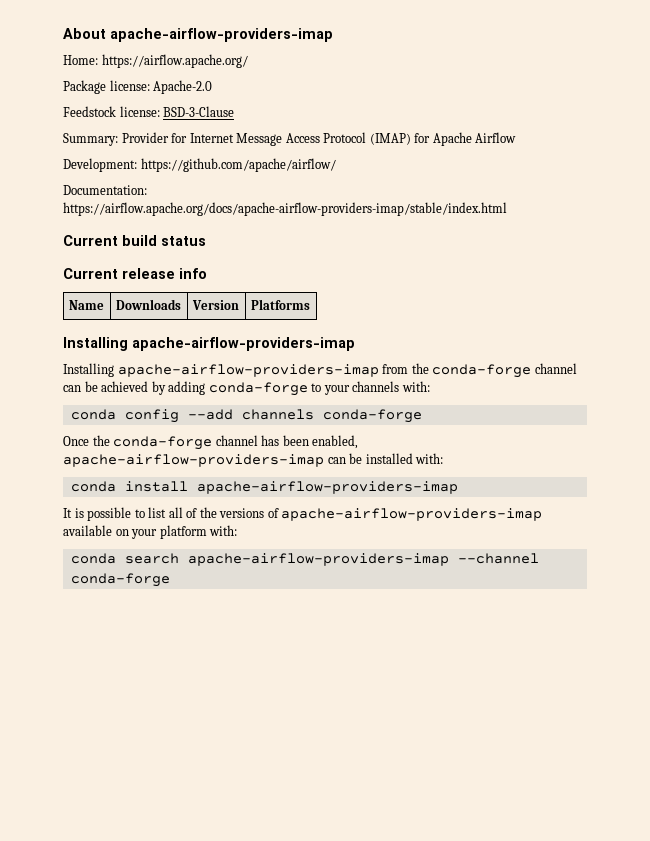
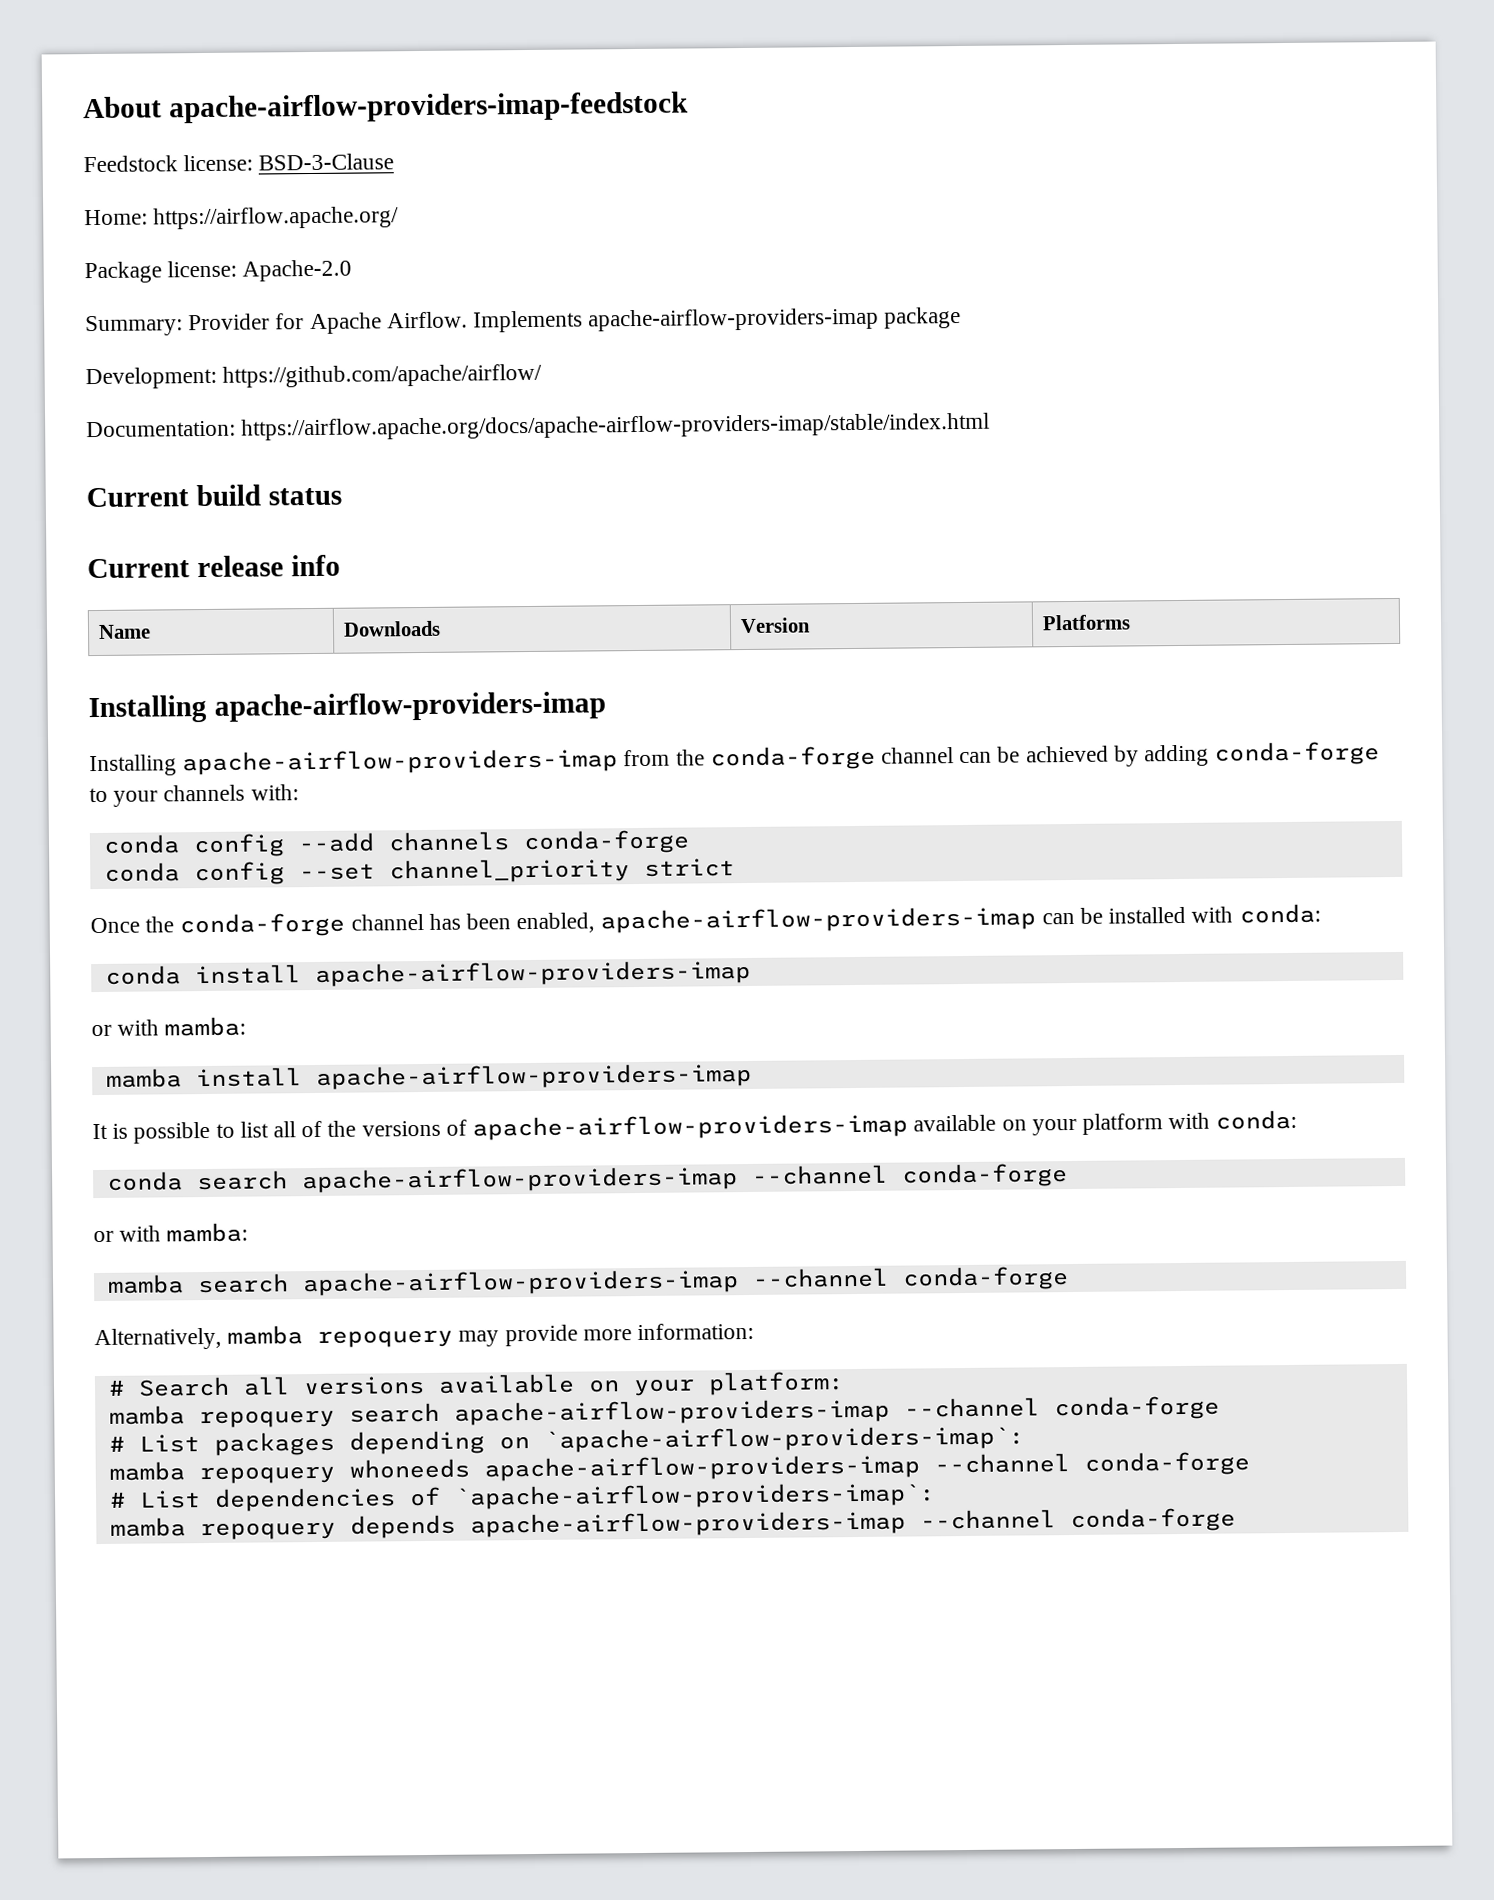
[110,28,333,42] apache-airflow-providers-imap -> [168,91,689,124] [83,153,395,173] apache-airflow-providers-imap-feedstock // Feedstock license: BSD-3-Clause
[63,106,235,117] // Feedstock license: BSD-3-Clause -> (353, 270) none
[189,132,517,146] Internet Message Access Protocol (IMAP) for Apache Airflow -> [309,306,962,335] Apache Airflow. Implements apache-airflow-providers-imap package
(422, 416) none -> [103,858,735,886] // conda config --set channel_priority strict
[415,453,444,464] with: -> [1191,903,1321,924] with conda:
(458, 487) none -> [91,1016,247,1037] [105,1062,752,1090] // or with mamba: // mamba install apache-airflow-providers-imap
[209,525,238,536] with: -> [1168,1109,1298,1130] with conda:
(170, 580) none -> [93,1222,249,1243] [106,1266,1069,1297] [94,1322,755,1351] [107,1371,845,1397] [108,1395,1220,1429] [108,1425,1025,1456] [108,1451,1250,1485] [108,1482,936,1512] [109,1507,1236,1541] // or with mamba: // mamba search apache-airflow-providers-imap --channel conda-forge // Alternatively, mamba repoquery may provide more information: // # Search all versions available on your platform: // mamba repoquery search apache-airflow-providers-imap --channel conda-forge // # List packages depending on `apache-airflow-providers-imap`: // mamba repoquery whoneeds apache-airflow-providers-imap --channel conda-forge // # List dependencies of `apache-airflow-providers-imap`: // mamba repoquery depends apache-airflow-providers-imap --channel conda-forge

